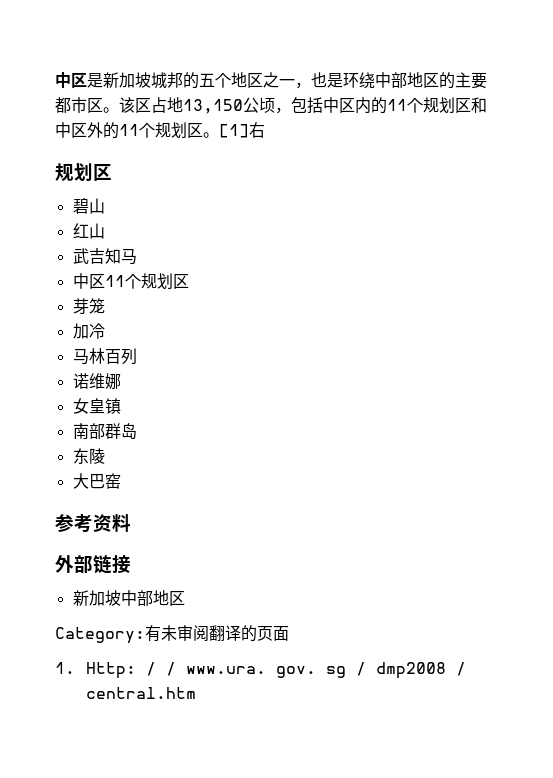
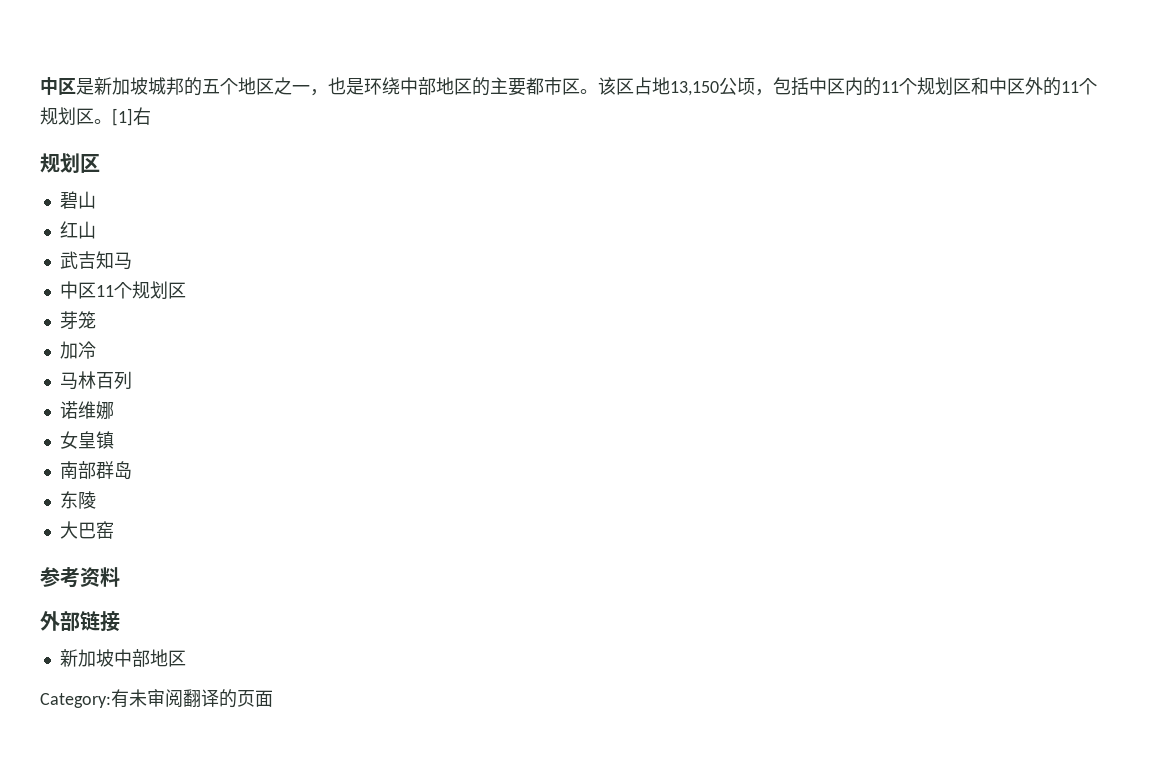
[55,662,467,679] [86,687,197,699] // 1. Http: / / www.ura. gov. sg / dmp2008 / central.htm -> (273, 698) none

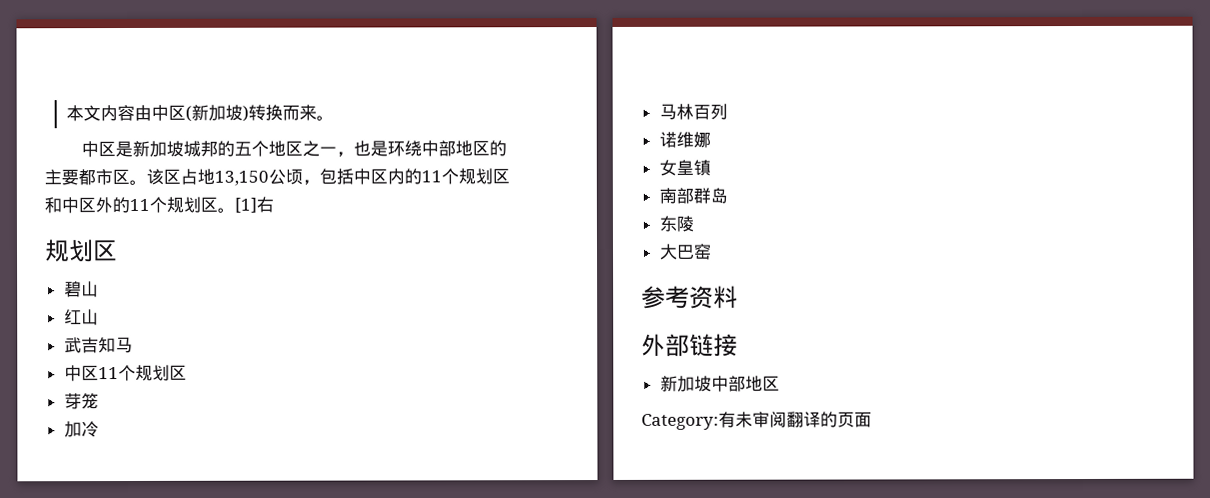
(40, 86) none -> [65,104,334,122] 本文内容由中区(新加坡)转换而来。 //

